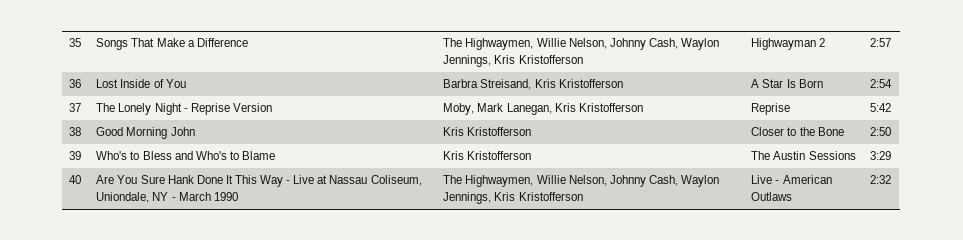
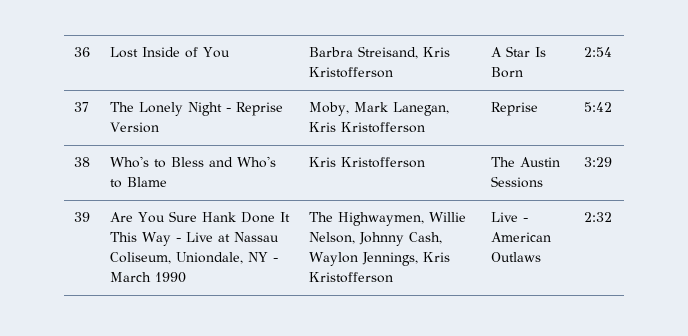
[69,38,82,47] [96,38,248,50] [443,38,719,50] [443,55,583,67] [751,38,826,50] [870,38,892,47] 35 | Songs That Make a Difference | The Highwaymen, Willie Nelson, Johnny Cash, Waylon Jennings, Kris Kristofferson | Highwayman 2 | 2:57 // -> (73, 52) none
[96,127,195,139] [443,127,532,136] [751,127,844,136] [870,127,892,136] [69,151,82,160] | Good Morning John | Kris Kristofferson | Closer to the Bone | 2:50 // 39 -> (90, 162) none
[69,175,82,184] 40 -> [73,212,90,222] 39

